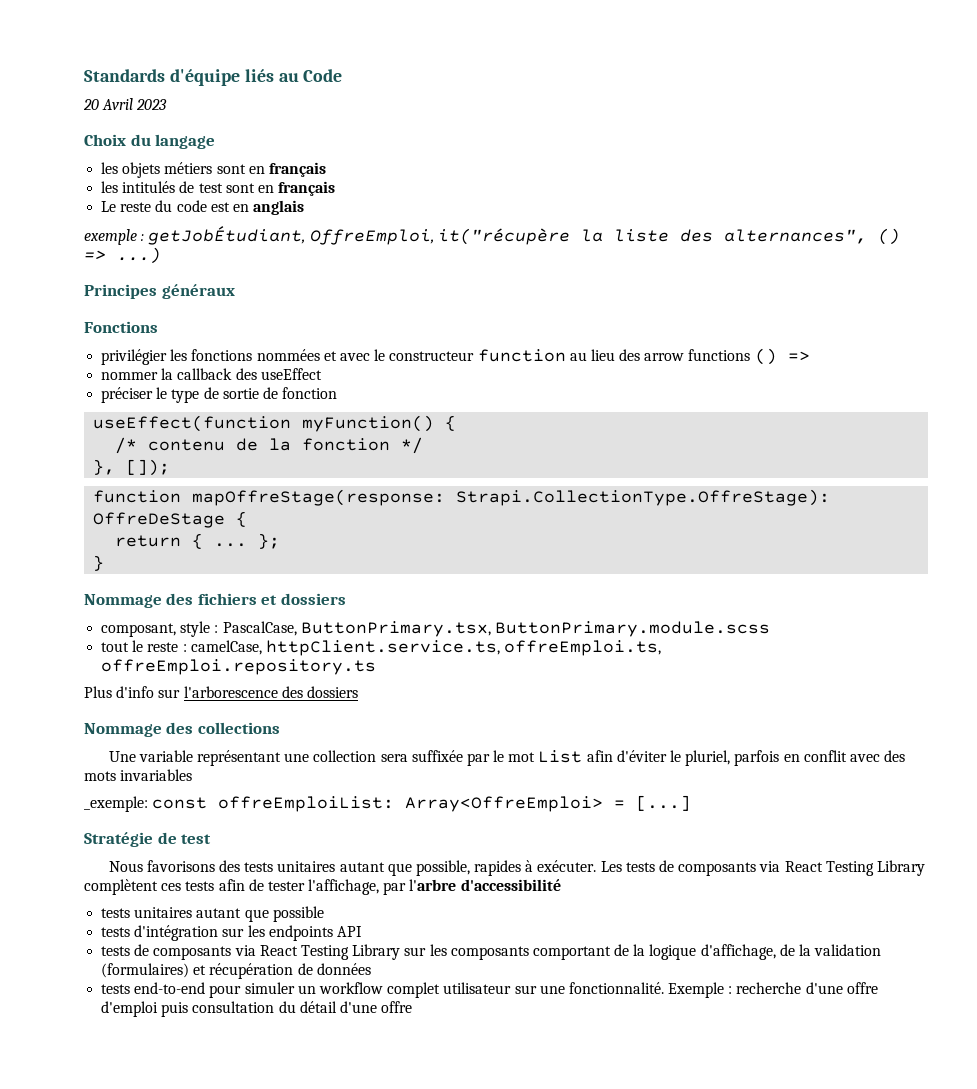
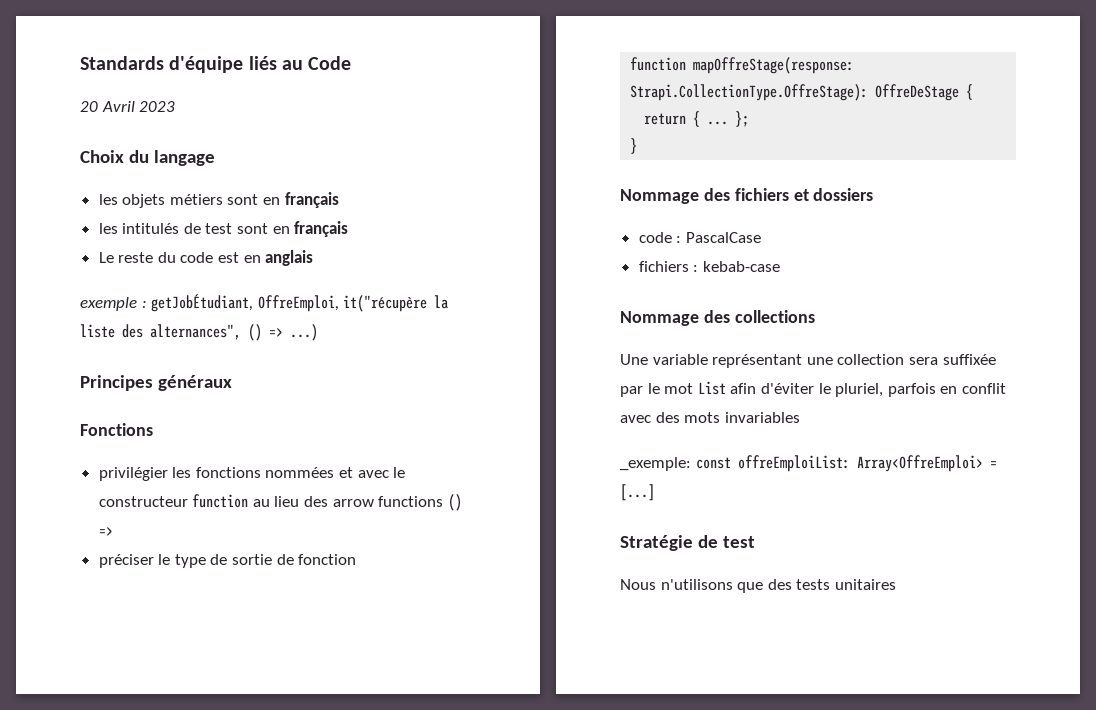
[101,368,322,380] // nommer la callback des useEffect -> (113, 531) none
[93,415,457,432] [115,437,424,454] [93,459,171,476] // useEffect(function myFunction() { // /* contenu de la fonction */ // }, []); -> (357, 559) none
[101,621,770,637] [101,640,662,656] [101,659,377,675] [84,686,358,698] composant, style : PascalCase, ButtonPrimary.tsx, ButtonPrimary.module.scss // tout le reste : camelCase, httpClient.service.ts, offreEmploi.ts, offreEmploi.repository.ts // Plus d'info sur l'arborescence des dossiers -> [638,232,761,243] [638,261,780,272] code : PascalCase // fichiers : kebab-case
[146,860,215,872] favorisons -> [660,579,764,593] n'utilisons que
[339,860,925,876] [84,879,561,895] [101,906,324,922] [101,925,362,941] [101,944,882,960] [101,963,371,979] [101,982,878,998] [101,1001,413,1017] autant que possible, rapides à exécuter. Les tests de composants via React Testing Library complètent ces tests afin de tester l'affichage, par l'arbre d'accessibilité // tests unitaires autant que possible // tests d'intégration sur les endpoints API // tests de composants via React Testing Library sur les composants comportant de la logique d'affichage, de la validation (formulaires) et récupération de données // tests end-to-end pour simuler un workflow complet utilisateur sur une fonctionnalité. Exemple : recherche d'une offre d'emploi puis consultation du détail d'une offre -> (896, 584) none

